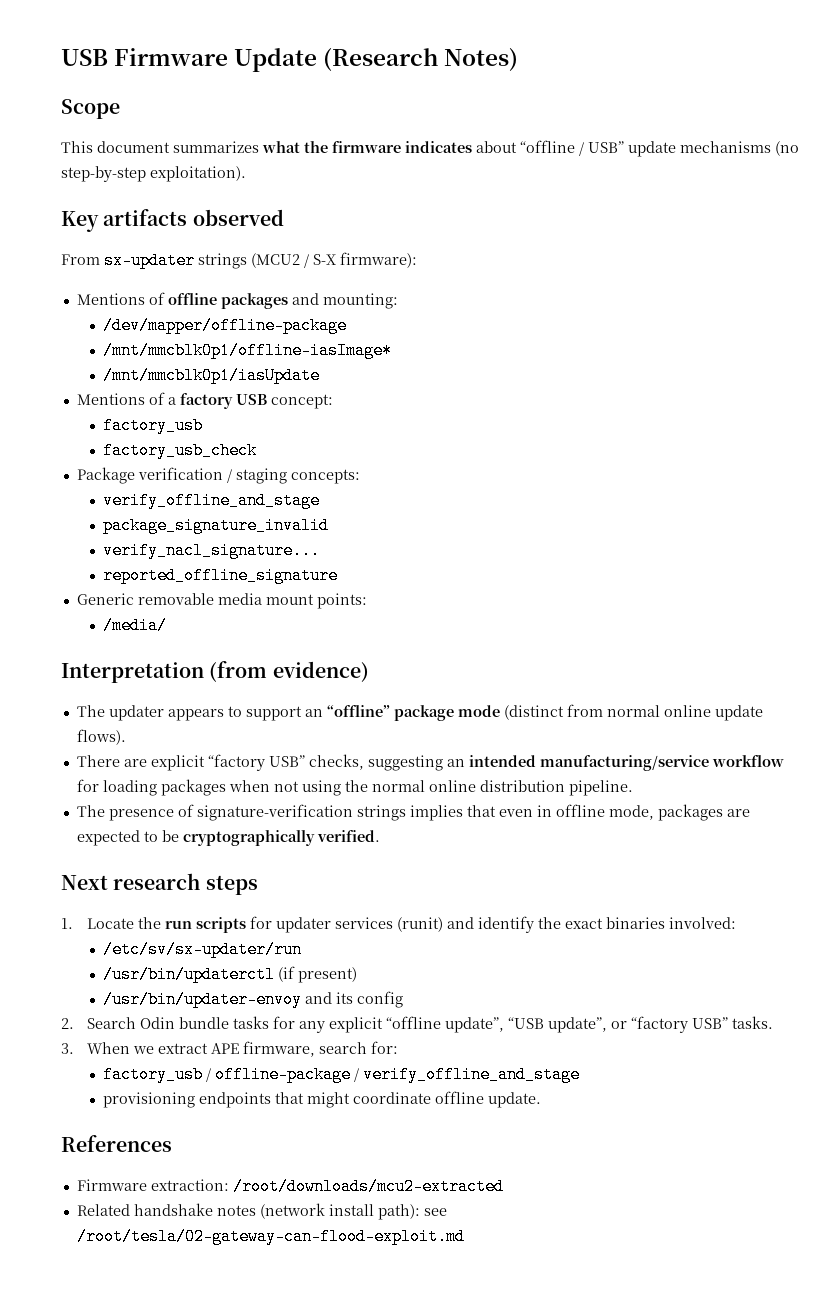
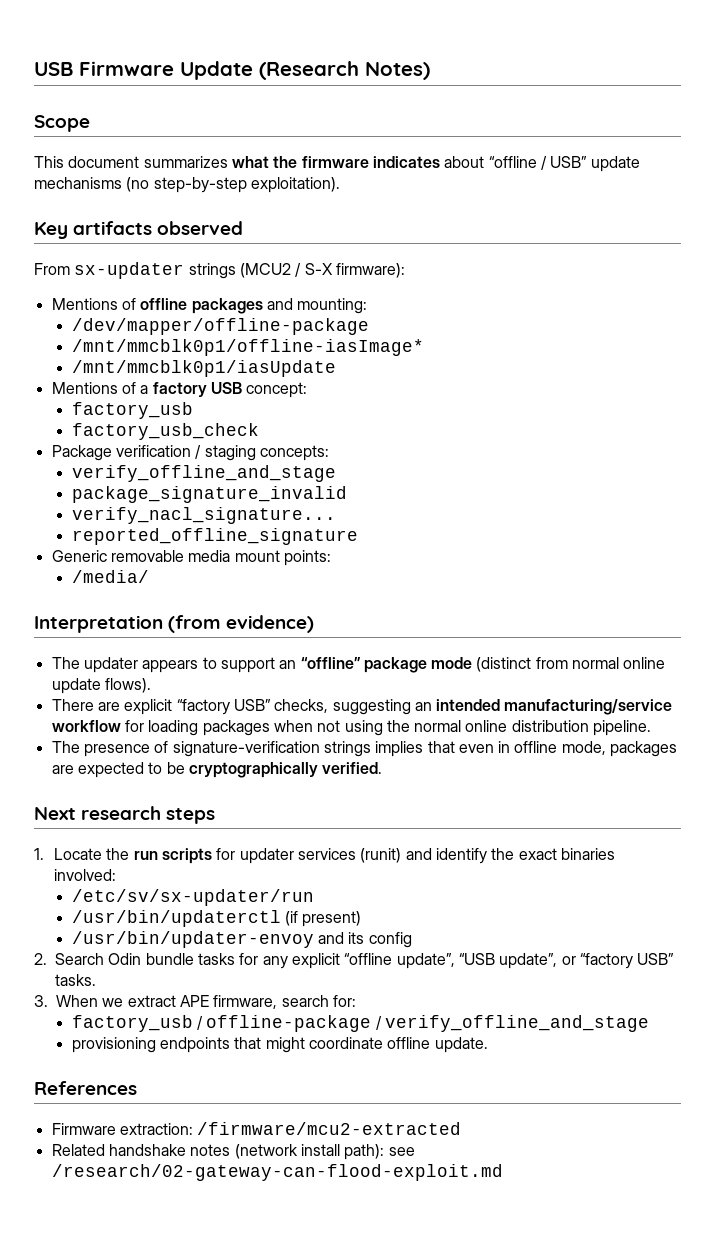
[232,1178,504,1195] /root/downloads/mcu2-extracted -> [197,1122,462,1135] /firmware/mcu2-extracted
[76,1228,465,1245] /root/tesla/02-gateway-can-flood-exploit.md -> [51,1164,503,1181] /research/02-gateway-can-flood-exploit.md

